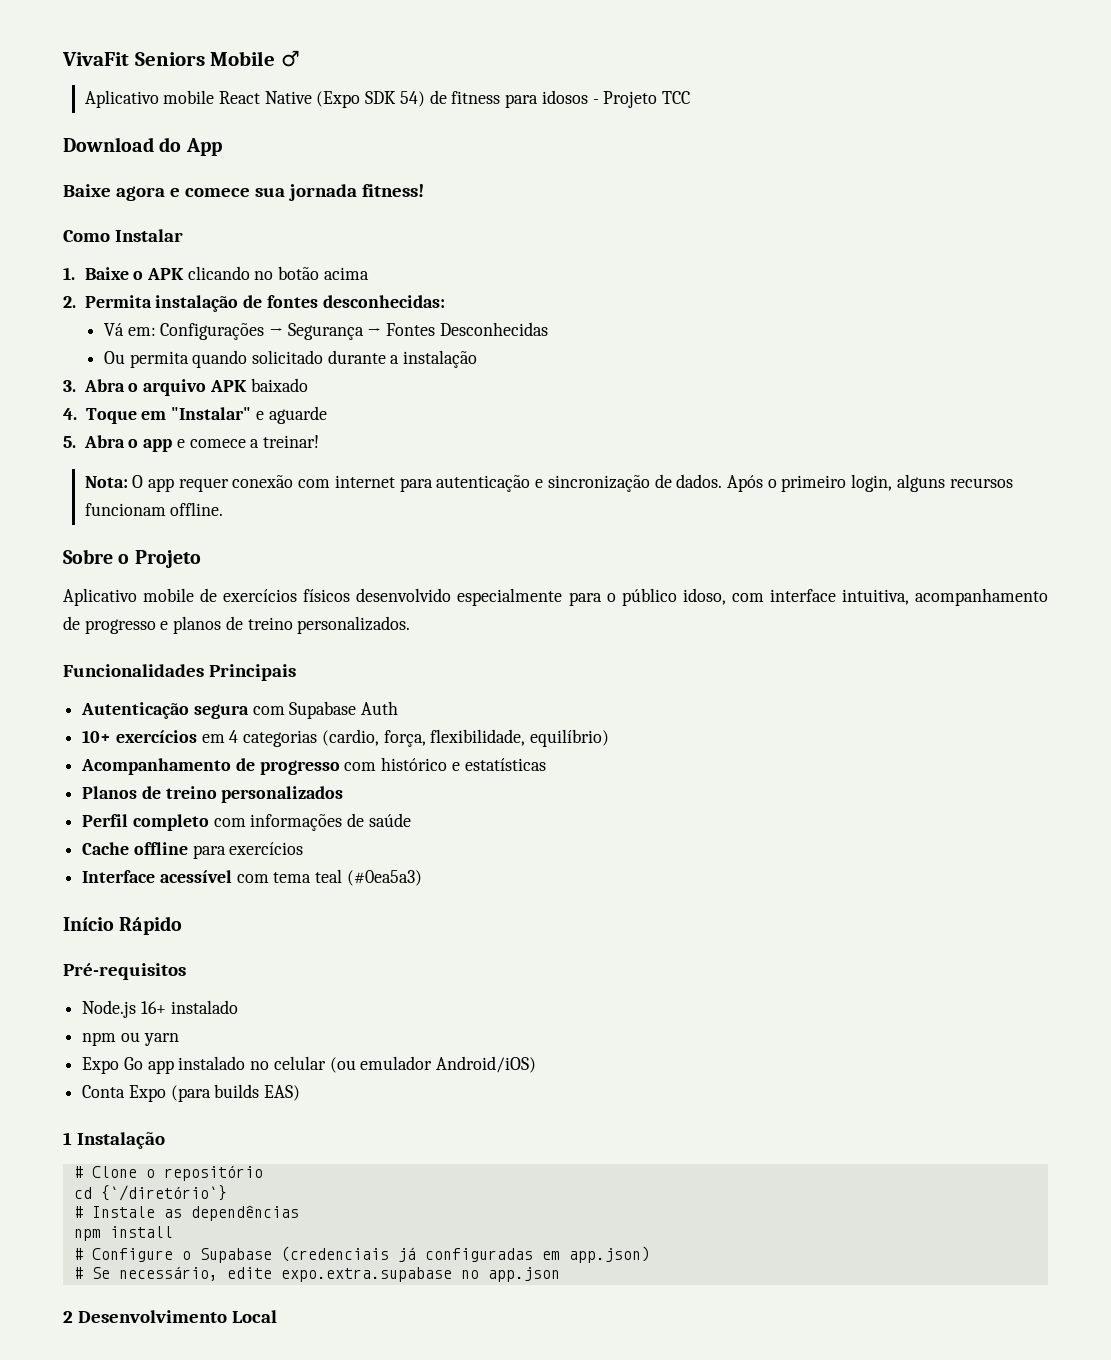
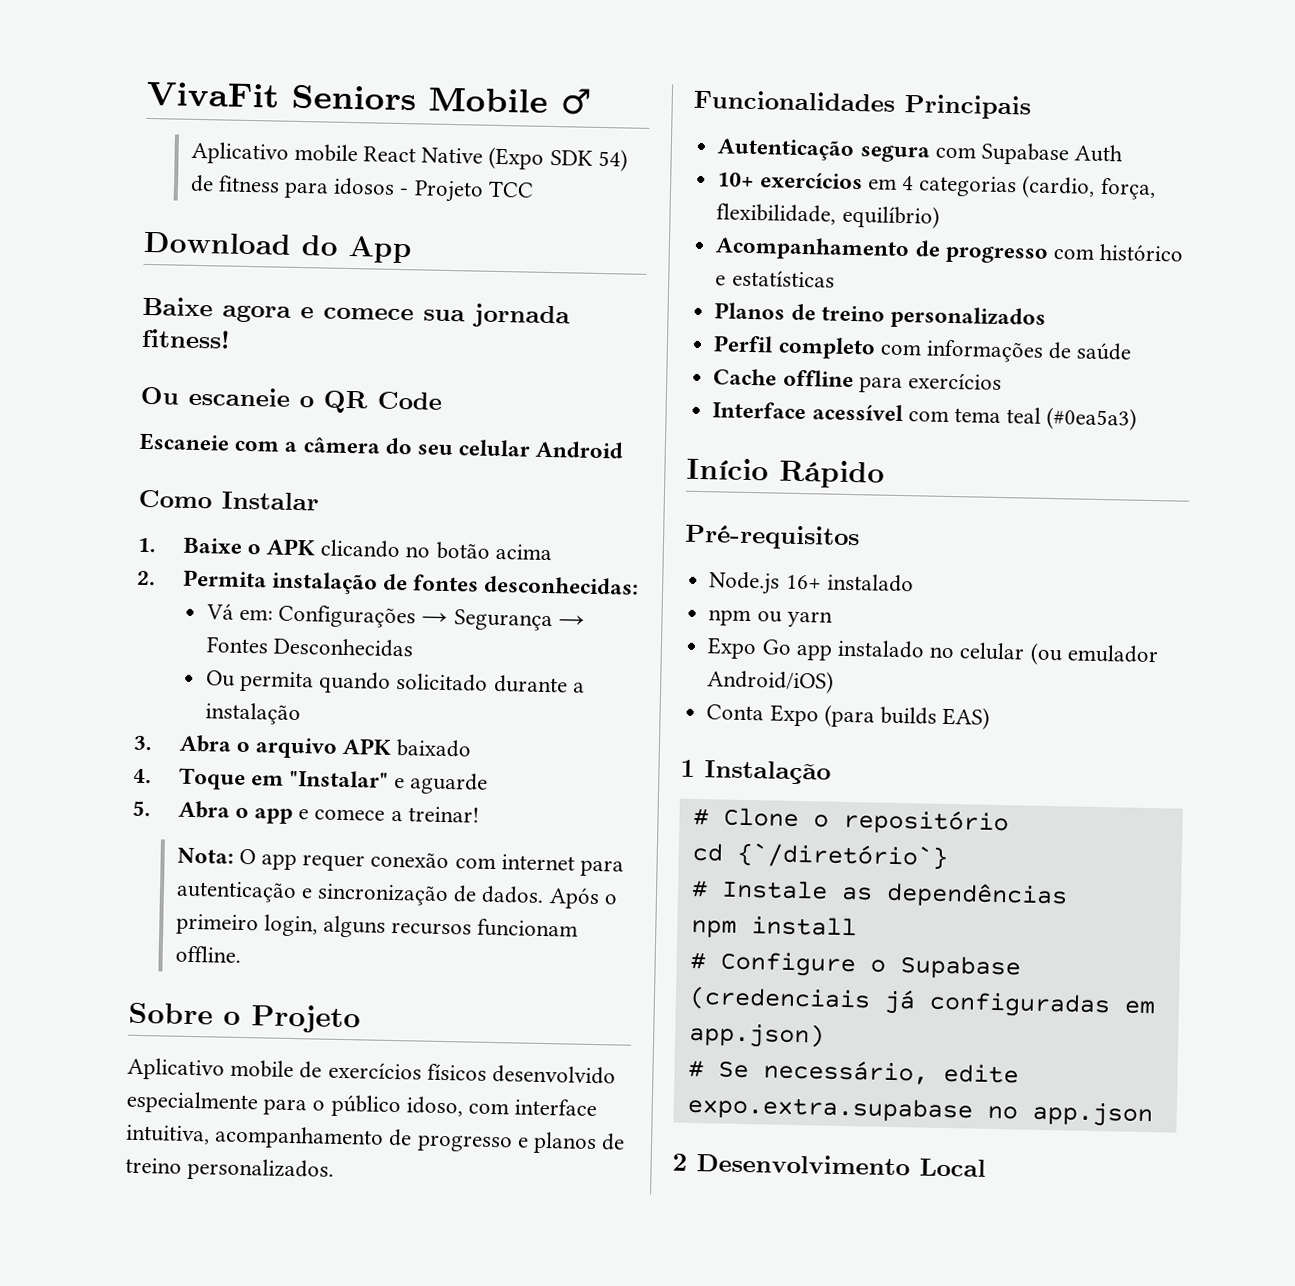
(424, 190) none -> [140,386,442,414] [139,432,624,459] // Ou escaneie o QR Code // Escaneie com a câmera do seu celular Android

